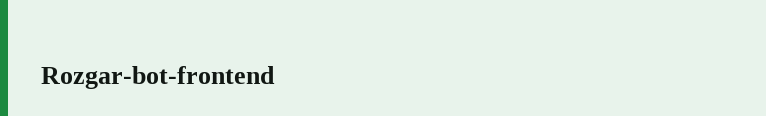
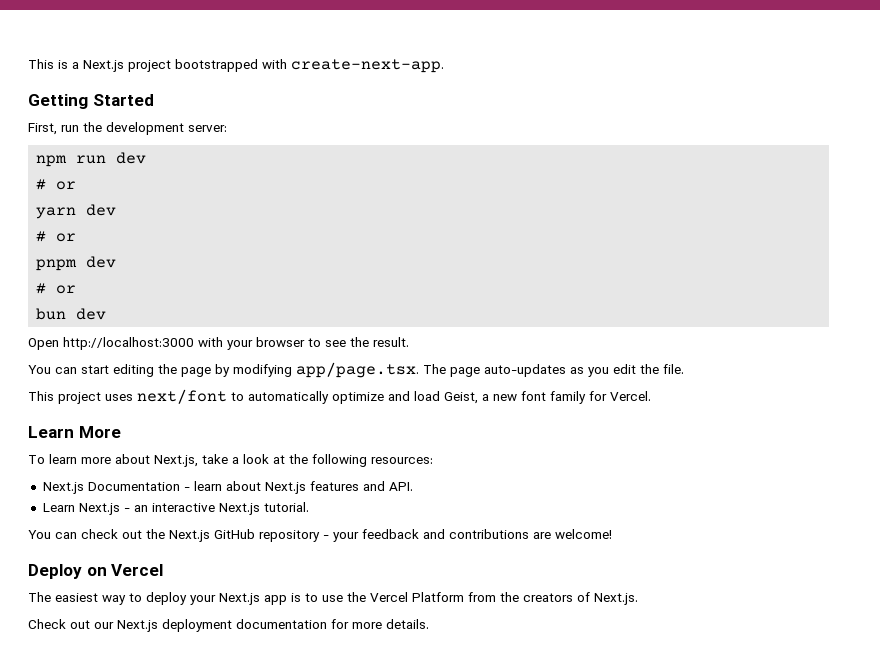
[41,66,275,89] Rozgar-bot-frontend -> [28,59,444,73] [28,94,154,109] [28,122,227,135] [36,152,147,167] [36,179,77,190] [36,204,117,219] [36,231,77,242] [36,256,117,271] [36,283,77,294] [36,308,107,320] [28,337,409,350] [28,362,684,378] [28,389,651,404] [28,426,121,438] [28,454,433,467] [42,481,413,494] [42,502,309,515] [28,529,612,542] [28,564,164,579] [28,592,638,605] [28,619,429,632] This is a Next.js project bootstrapped with create-next-app. // Getting Started // First, run the development server: // npm run dev // # or // yarn dev // # or // pnpm dev // # or // bun dev // Open http://localhost:3000 with your browser to see the result. // You can start editing the page by modifying app/page.tsx. The page auto-updates as you edit the file. // This project uses next/font to automatically optimize and load Geist, a new font family for Vercel. // Learn More // To learn more about Next.js, take a look at the following resources: // Next.js Documentation - learn about Next.js features and API. // Learn Next.js - an interactive Next.js tutorial. // You can check out the Next.js GitHub repository - your feedback and contributions are welcome! // Deploy on Vercel // The easiest way to deploy your Next.js app is to use the Vercel Platform from the creators of Next.js. // Check out our Next.js deployment documentation for more details.

